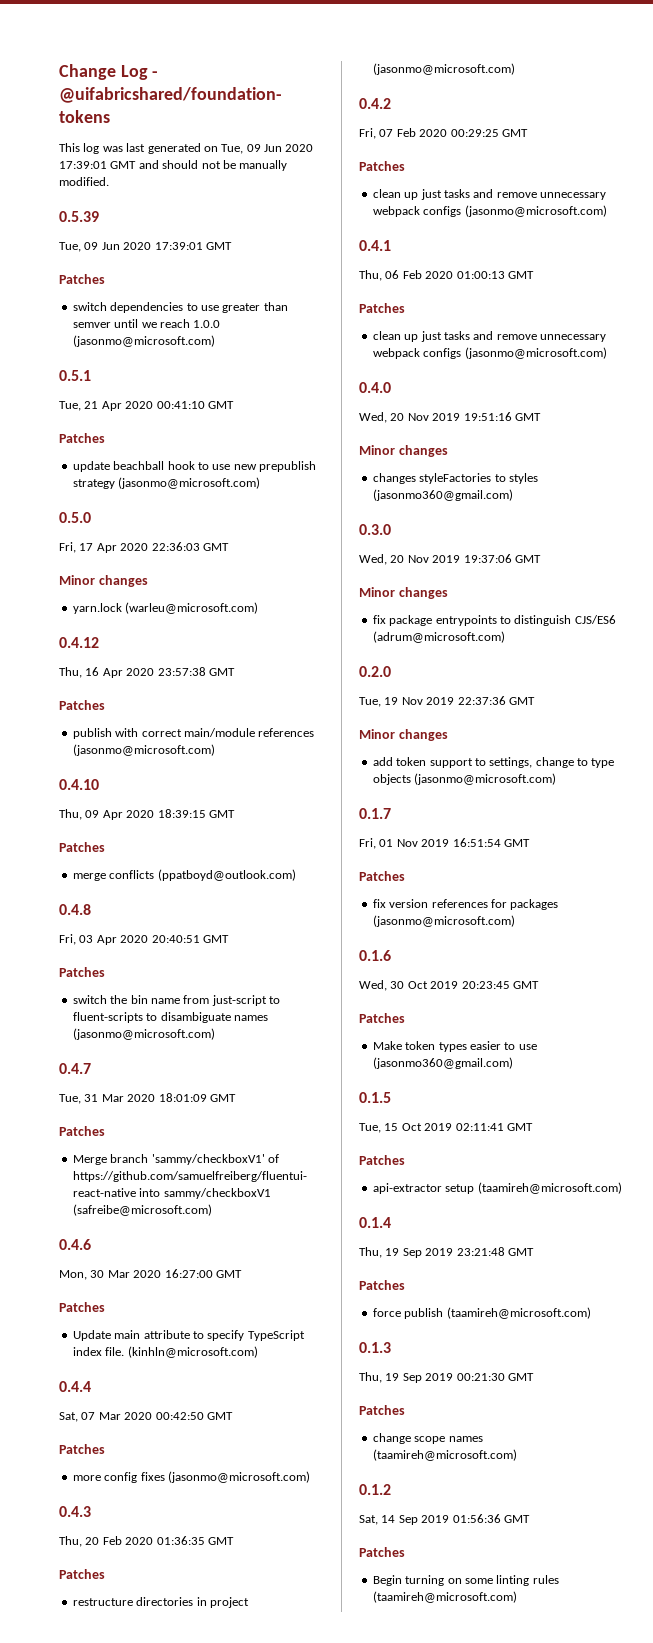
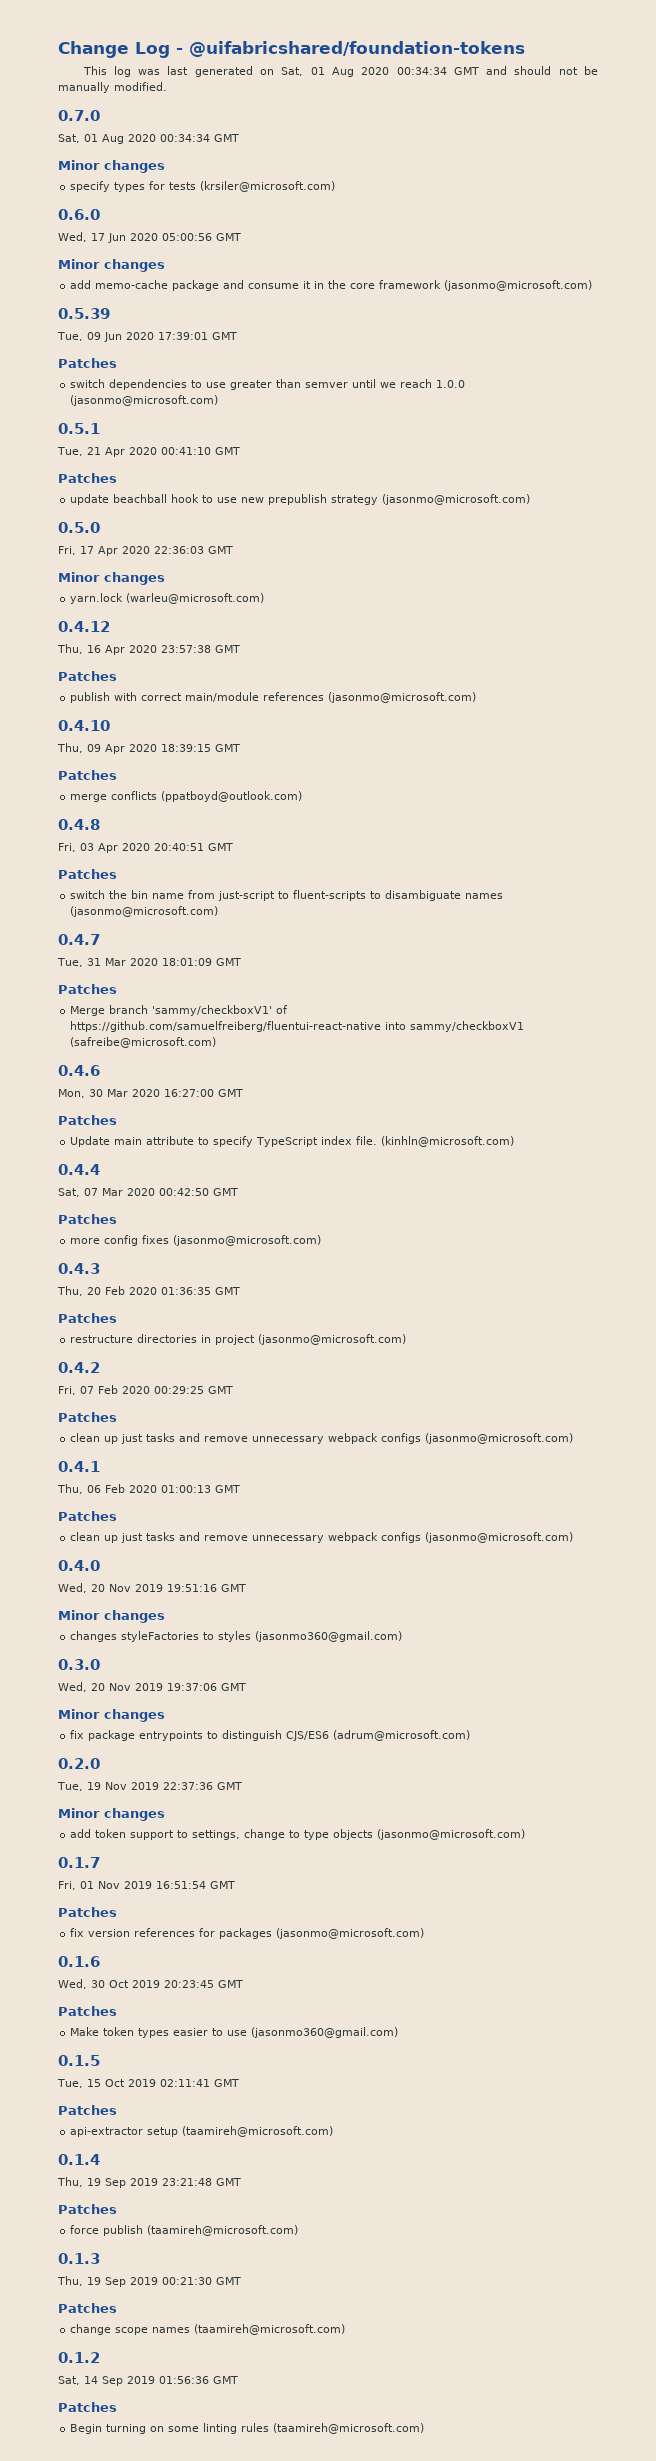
[221,144,314,154] [59,161,107,169] Tue, 09 Jun 2020 17:39:01 -> [281,67,447,77] Sat, 01 Aug 2020 00:34:34
(109, 181) none -> [58,110,100,121] [58,134,239,144] [58,160,165,173] [70,181,336,192] [58,209,100,220] [58,232,241,243] [58,259,165,272] [70,280,593,291] // 0.7.0 // Sat, 01 Aug 2020 00:34:34 GMT // Minor changes // specify types for tests (krsiler@microsoft.com) // 0.6.0 // Wed, 17 Jun 2020 05:00:56 GMT // Minor changes // add memo-cache package and consume it in the core framework (jasonmo@microsoft.com)

